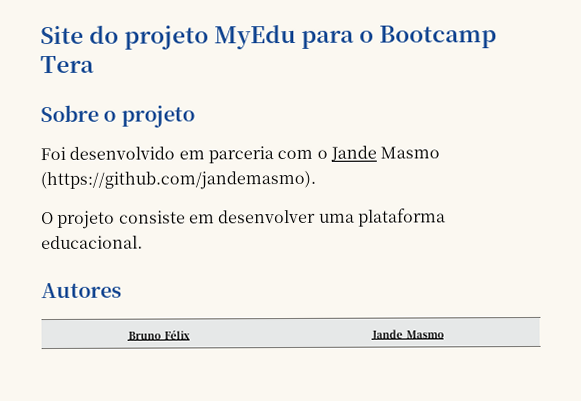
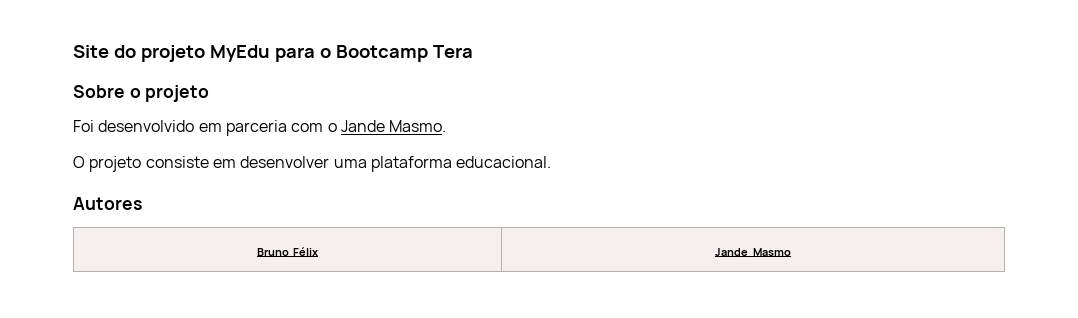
[380,146,441,159] [40,170,316,191] Masmo (https://github.com/jandemasmo). -> [389,120,447,132] Masmo.

